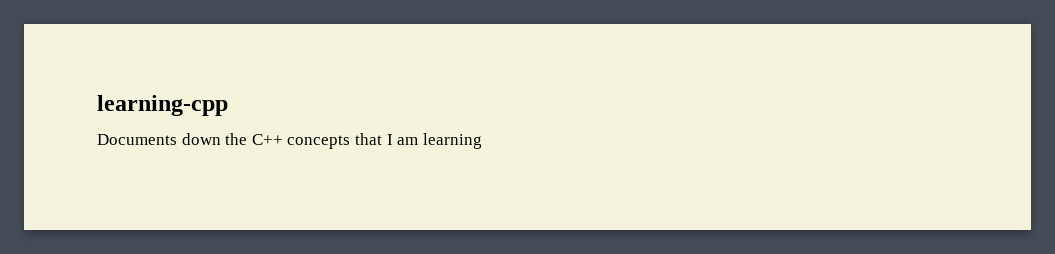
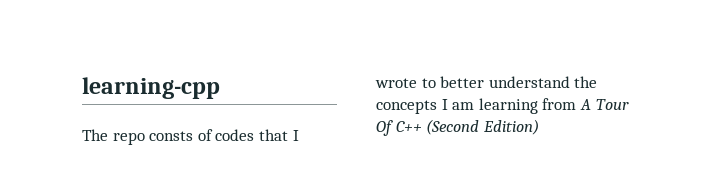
[97,133,482,149] Documents down the C++ concepts that I am learning -> [82,129,299,145] [375,76,598,88] [376,98,629,114] [376,119,539,136] The repo consts of codes that I wrote to better understand the concepts I am learning from A Tour Of C++ (Second Edition)

